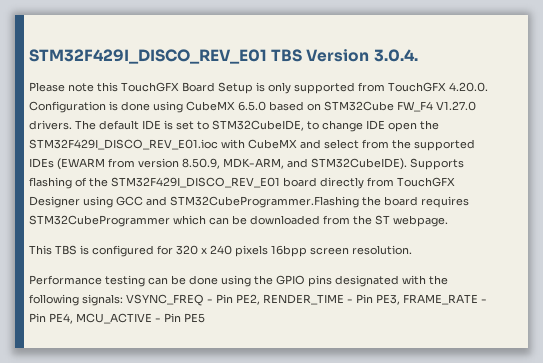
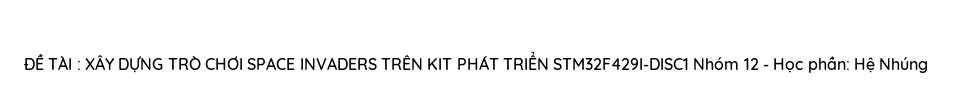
[29,49,418,64] [29,82,488,94] [29,101,476,113] [29,120,439,132] [29,139,475,151] [29,158,464,170] [29,177,455,189] [29,196,469,208] [29,215,448,227] [29,245,412,257] [29,275,448,287] [29,294,487,306] [29,313,205,324] STM32F429I_DISCO_REV_E01 TBS Version 3.0.4. // Please note this TouchGFX Board Setup is only supported from TouchGFX 4.20.0. Configuration is done using CubeMX 6.5.0 based on STM32Cube FW_F4 V1.27.0 drivers. The default IDE is set to STM32CubeIDE, to change IDE open the STM32F429I_DISCO_REV_E01.ioc with CubeMX and select from the supported IDEs (EWARM from version 8.50.9, MDK-ARM, and STM32CubeIDE). Supports flashing of the STM32F429I_DISCO_REV_E01 board directly from TouchGFX Designer using GCC and STM32CubeProgrammer.Flashing the board requires STM32CubeProgrammer which can be downloaded from the ST webpage. // This TBS is configured for 320 x 240 pixels 16bpp screen resolution. // Performance testing can be done using the GPIO pins designated with the following signals: VSYNC_FREQ - Pin PE2, RENDER_TIME - Pin PE3, FRAME_RATE - Pin PE4, MCU_ACTIVE - Pin PE5 -> [24,51,929,73] ĐỀ TÀI : XÂY DỰNG TRÒ CHƠI SPACE INVADERS TRÊN KIT PHÁT TRIỂN STM32F429I-DISC1 Nhóm 12 - Học phần: Hệ Nhúng

